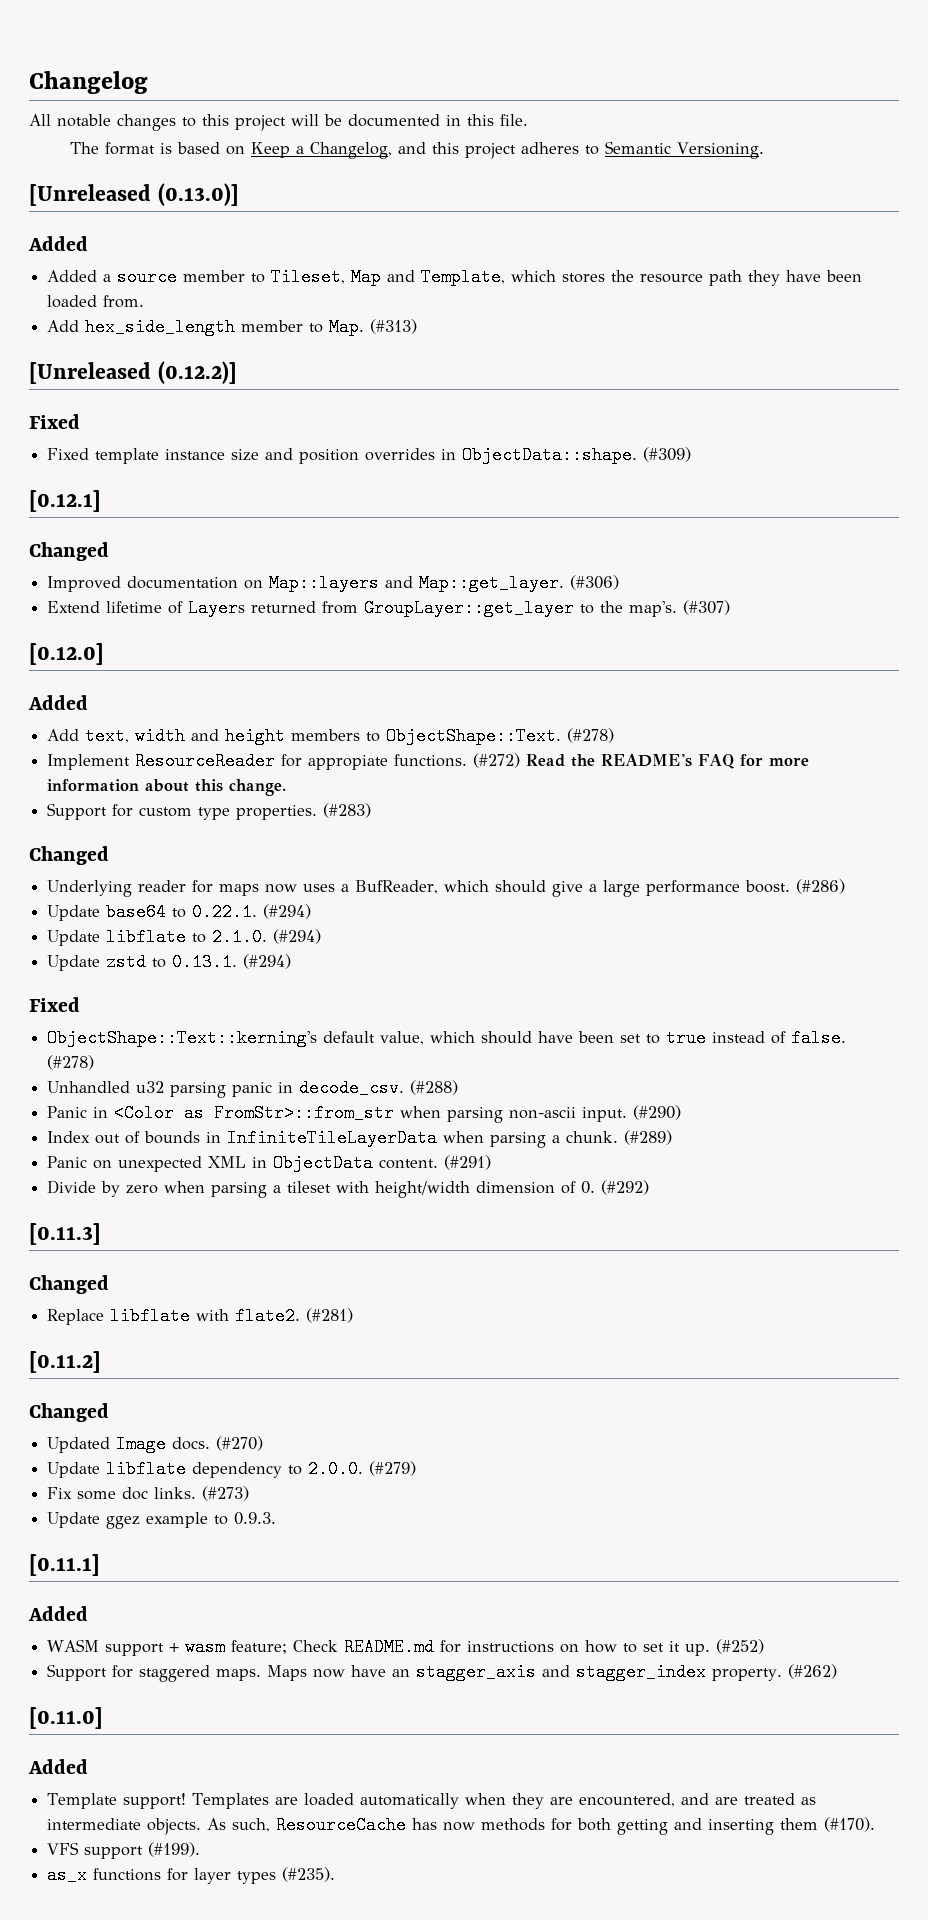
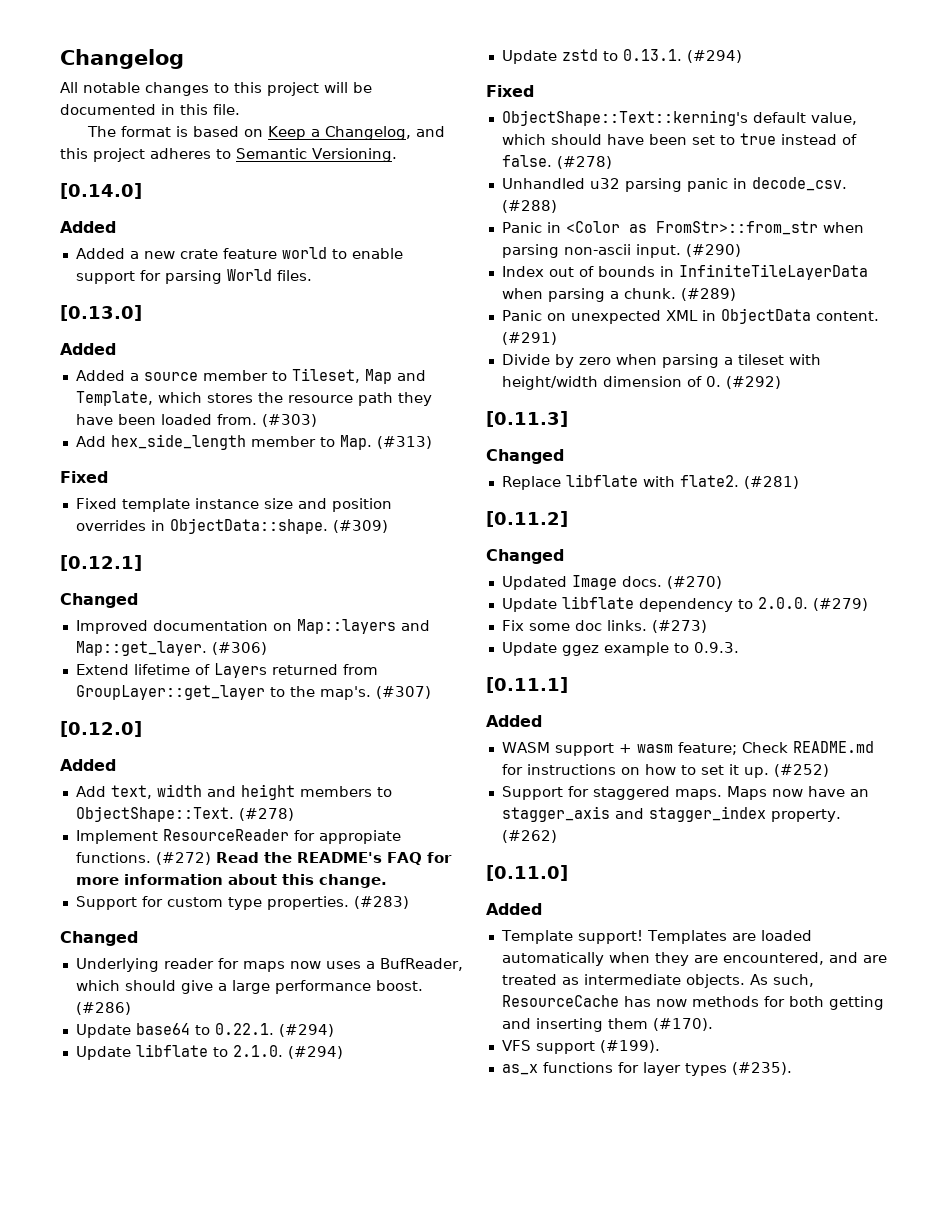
[29,183,239,206] [Unreleased (0.13.0)] -> [60,183,142,199] [60,221,116,233] [75,247,403,259] [75,269,312,284] [60,305,142,321] [0.14.0] // Added // Added a new crate feature world to enable support for parsing World files. // [0.13.0]
(145, 301) none -> [261,414,317,427] (#303)
[29,361,237,384] // [Unreleased (0.12.2)] -> (432, 442) none

